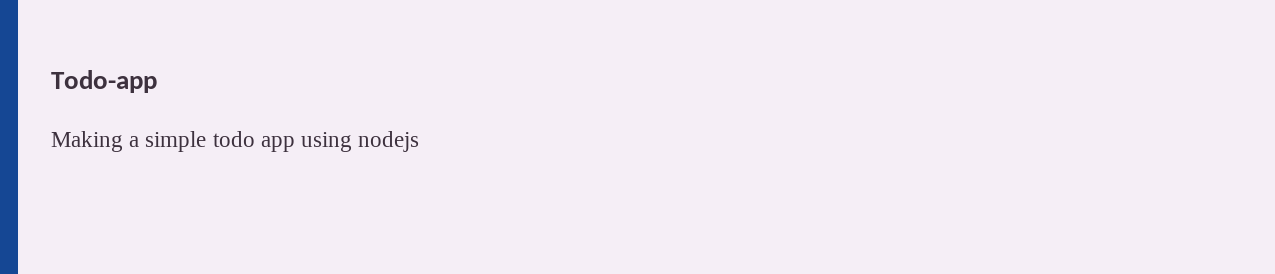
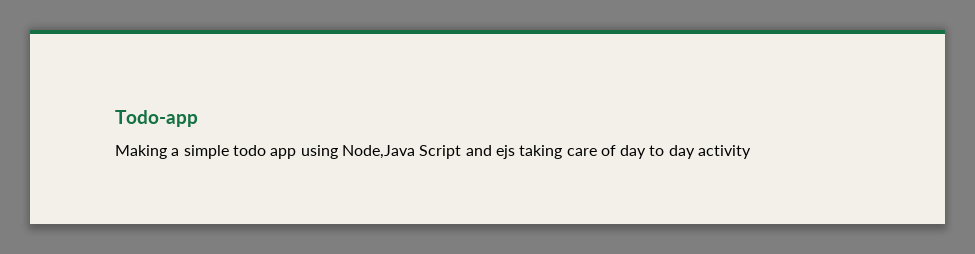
[358,131,420,152] nodejs -> [341,145,752,159] Node,Java Script and ejs taking care of day to day activity

